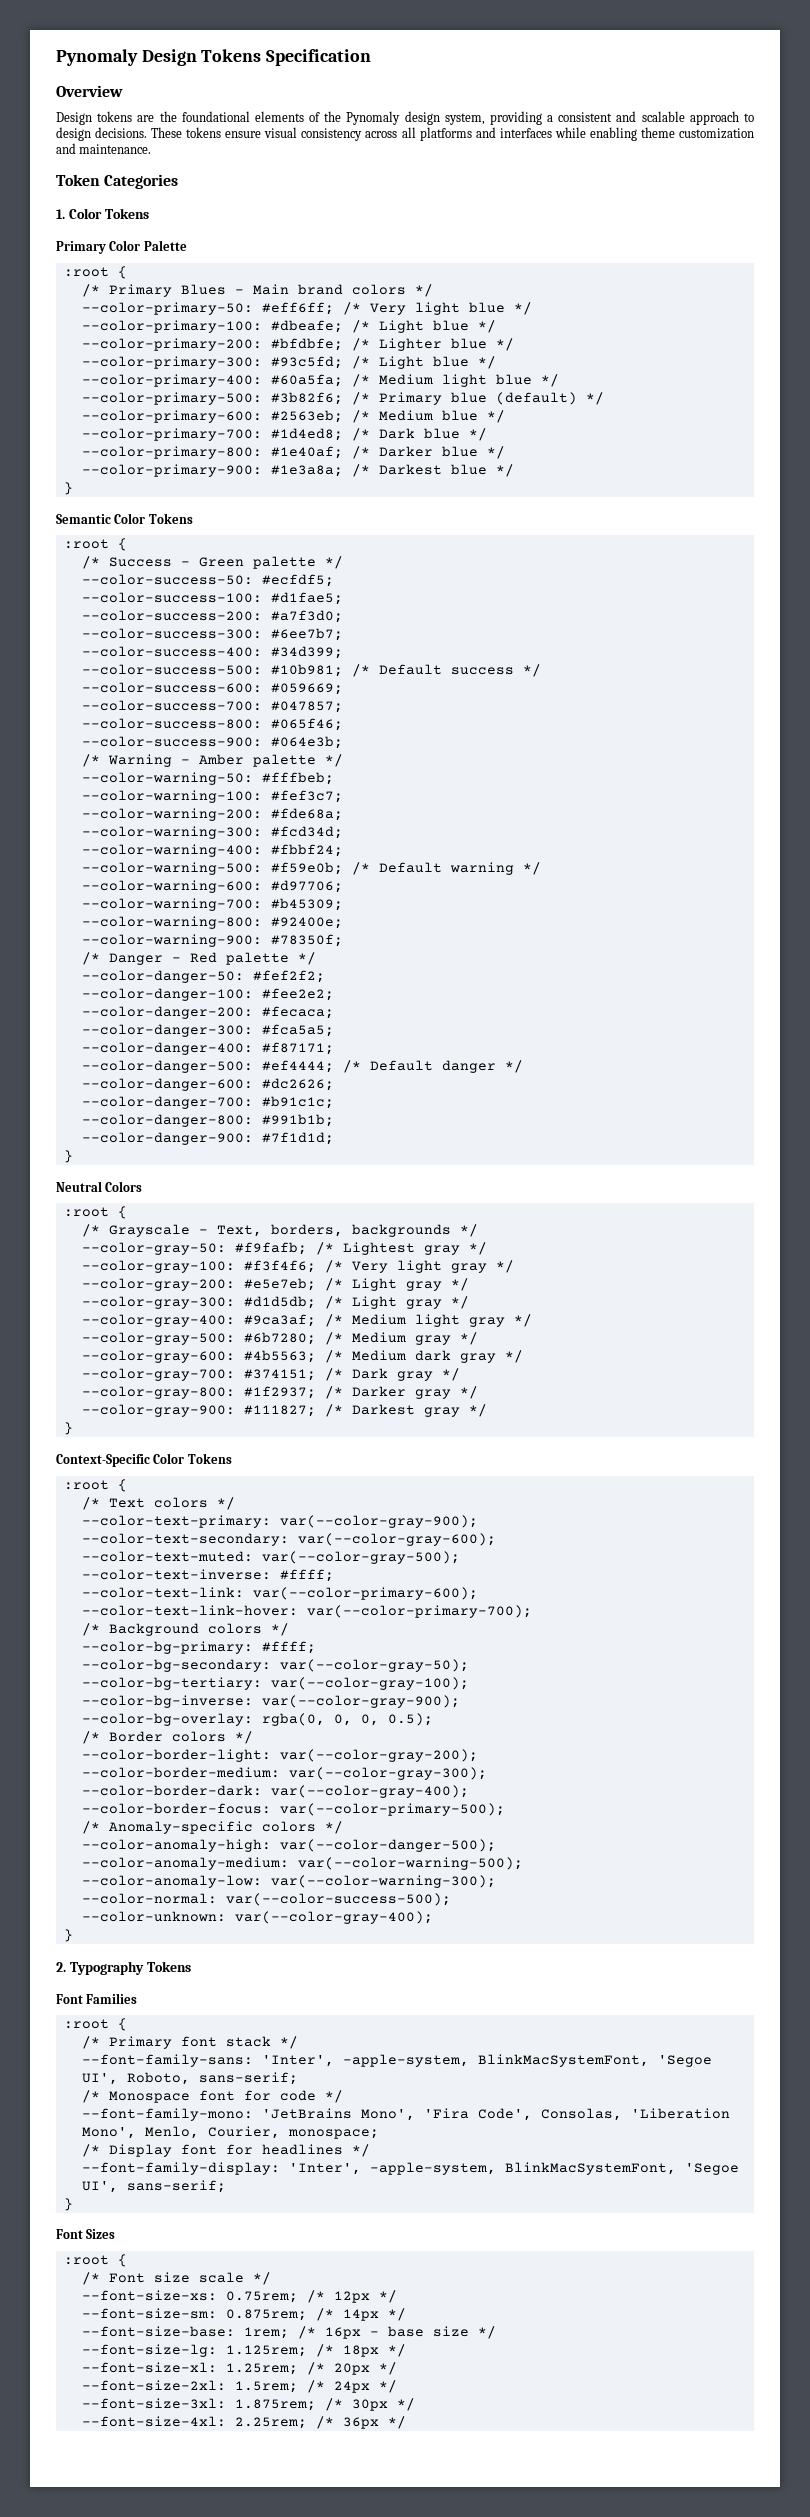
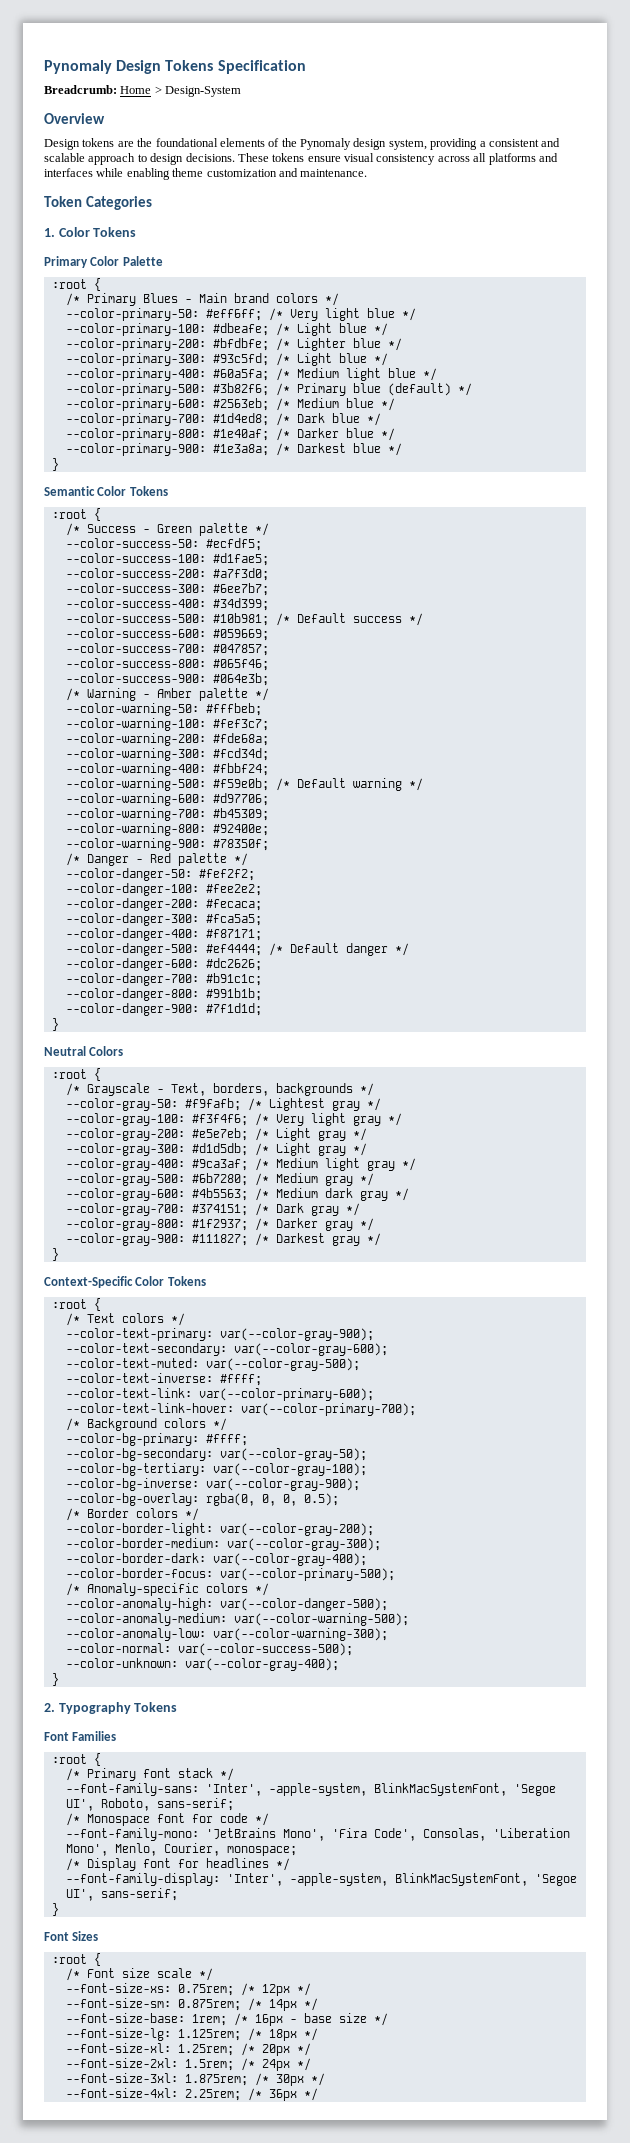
(372, 57) none -> [44,85,242,97] // Breadcrumb: Home > Design-System

